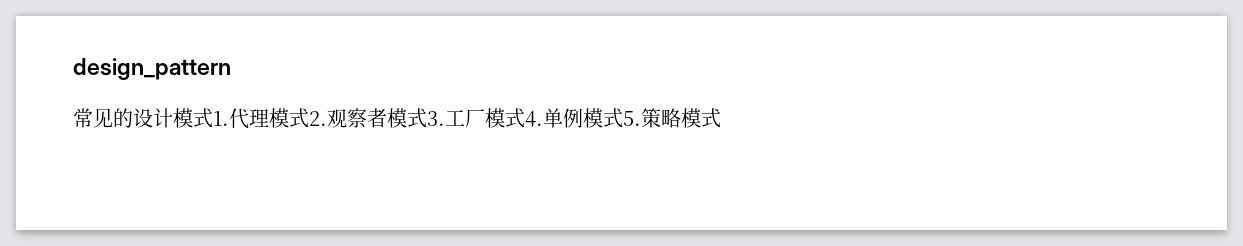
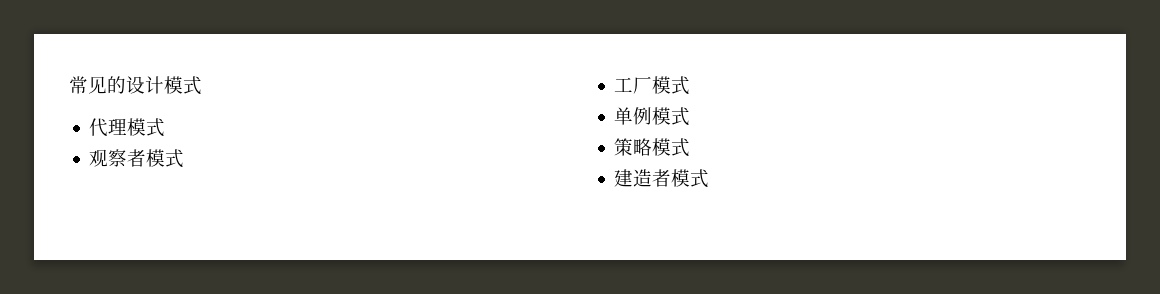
[73,58,231,80] design_pattern // -> (69, 85) none
[213,111,229,126] 1. -> (202, 85) //
[309,111,327,126] 2. -> (166, 127) //
[427,111,445,126] 3. -> (185, 158) //
[525,111,543,127] 4. -> (691, 85) //
[623,111,641,126] 5. -> (691, 116) //
(721, 118) none -> [614,169,710,188] // 建造者模式

